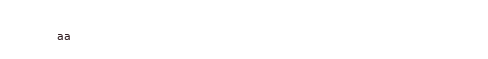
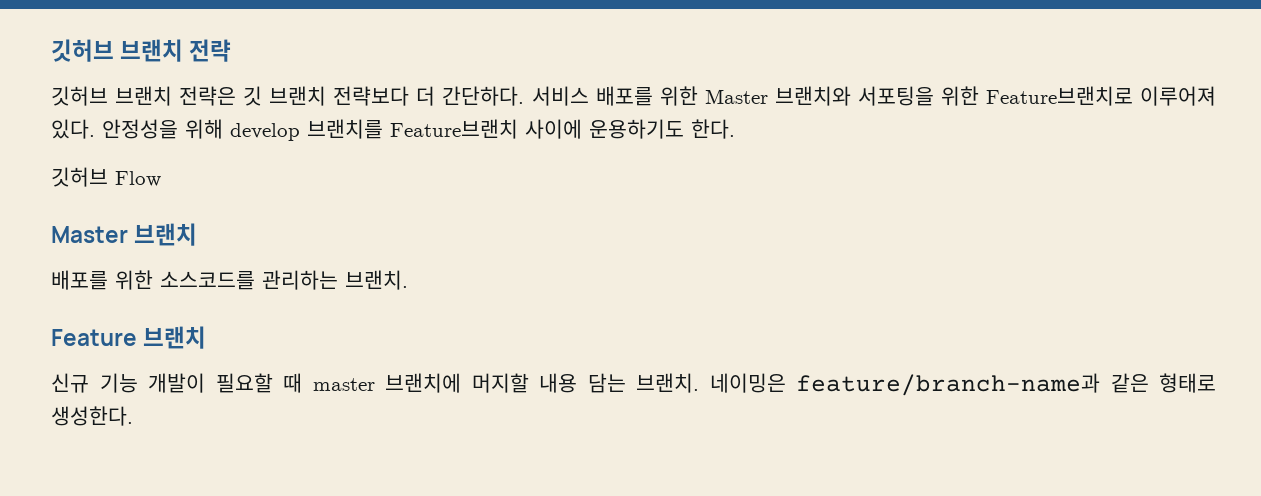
[57,34,71,40] aa -> [51,39,232,62] [51,86,1216,106] [51,119,735,141] [51,167,161,187] [51,223,198,246] [51,270,408,290] [51,326,207,349] [51,373,1216,396] [51,406,133,426] 깃허브 브랜치 전략 // 깃허브 브랜치 전략은 깃 브랜치 전략보다 더 간단하다. 서비스 배포를 위한 Master 브랜치와 서포팅을 위한 Feature브랜치로 이루어져 있다. 안정성을 위해 develop 브랜치를 Feature브랜치 사이에 운용하기도 한다. // 깃허브 Flow // Master 브랜치 // 배포를 위한 소스코드를 관리하는 브랜치. // Feature 브랜치 // 신규 기능 개발이 필요할 때 master 브랜치에 머지할 내용 담는 브랜치. 네이밍은 feature/branch-name과 같은 형태로 생성한다.

